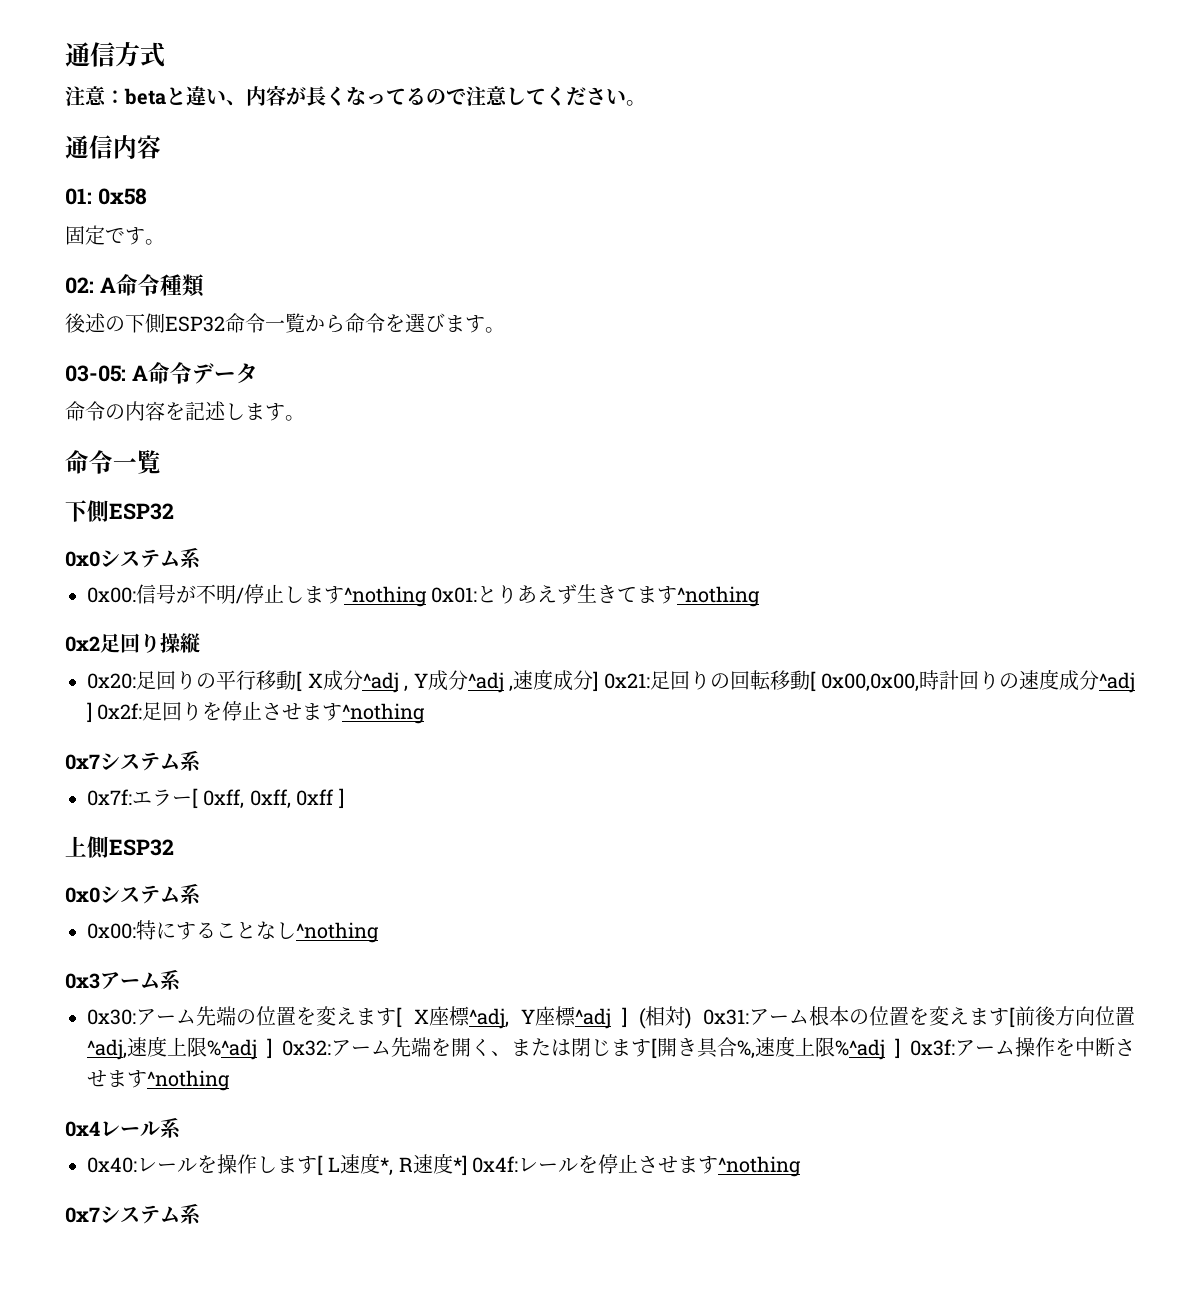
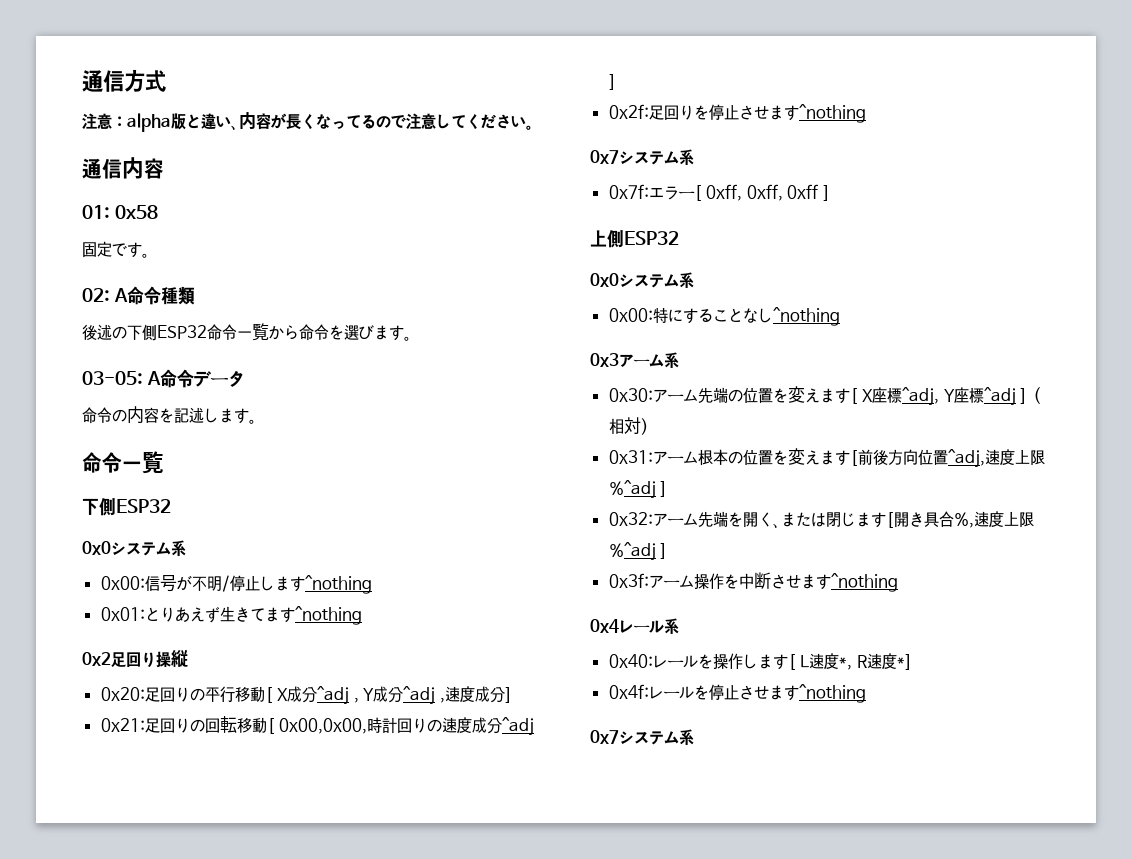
[124,88,166,105] beta -> [127,113,186,132] alpha版
(427, 596) none -> (372, 584) //
(598, 681) none -> (514, 695) //
(92, 712) none -> (617, 82) //
(692, 1018) none -> (649, 426) //
(272, 1048) none -> (669, 489) //
(900, 1048) none -> (669, 551) //
(467, 1165) none -> (913, 662) //

